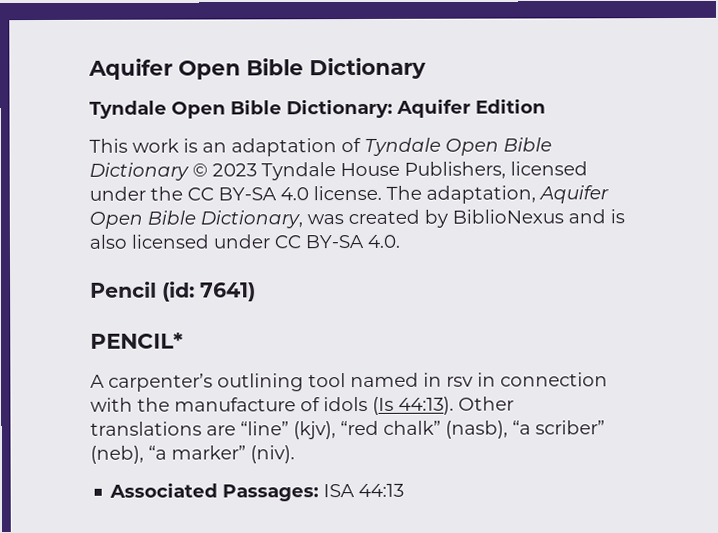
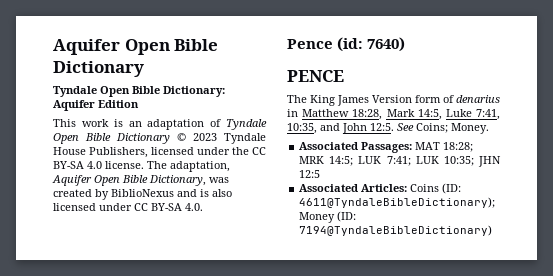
[90,281,256,302] [90,332,184,349] [90,372,608,392] [90,396,514,415] [90,420,605,440] [90,445,295,464] [109,482,405,502] Pencil (id: 7641) // PENCIL* // A carpenter’s outlining tool named in rsv in connection with the manufacture of idols (Is 44:13). Other translations are “line” (kjv), “red chalk” (nasb), “a scriber” (neb), “a marker” (niv). // Associated Passages: ISA 44:13 -> [287,37,406,52] [287,70,344,82] [287,95,500,106] [287,109,500,120] [287,123,489,134] [299,142,474,153] [299,156,501,167] [299,170,321,178] [299,183,462,194] [299,197,496,208] [299,211,357,223] [299,225,493,236] Pence (id: 7640) // PENCE // The King James Version form of denarius in Matthew 18:28, Mark 14:5, Luke 7:41, 10:35, and John 12:5. See Coins; Money. // Associated Passages: MAT 18:28; MRK 14:5; LUK 7:41; LUK 10:35; JHN 12:5 // Associated Articles: Coins (ID: 4611@TyndaleBibleDictionary); Money (ID: 7194@TyndaleBibleDictionary)

